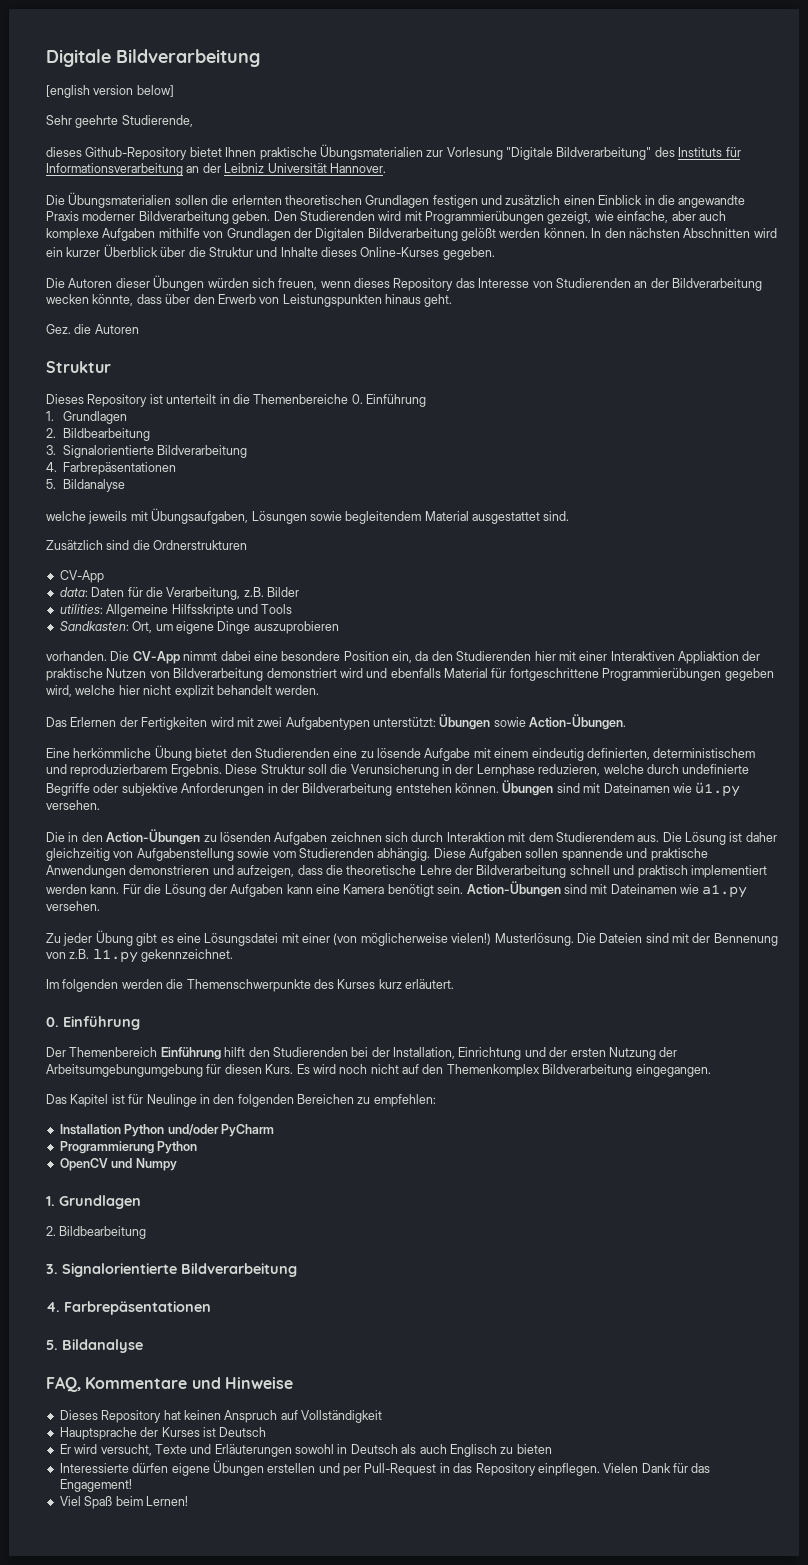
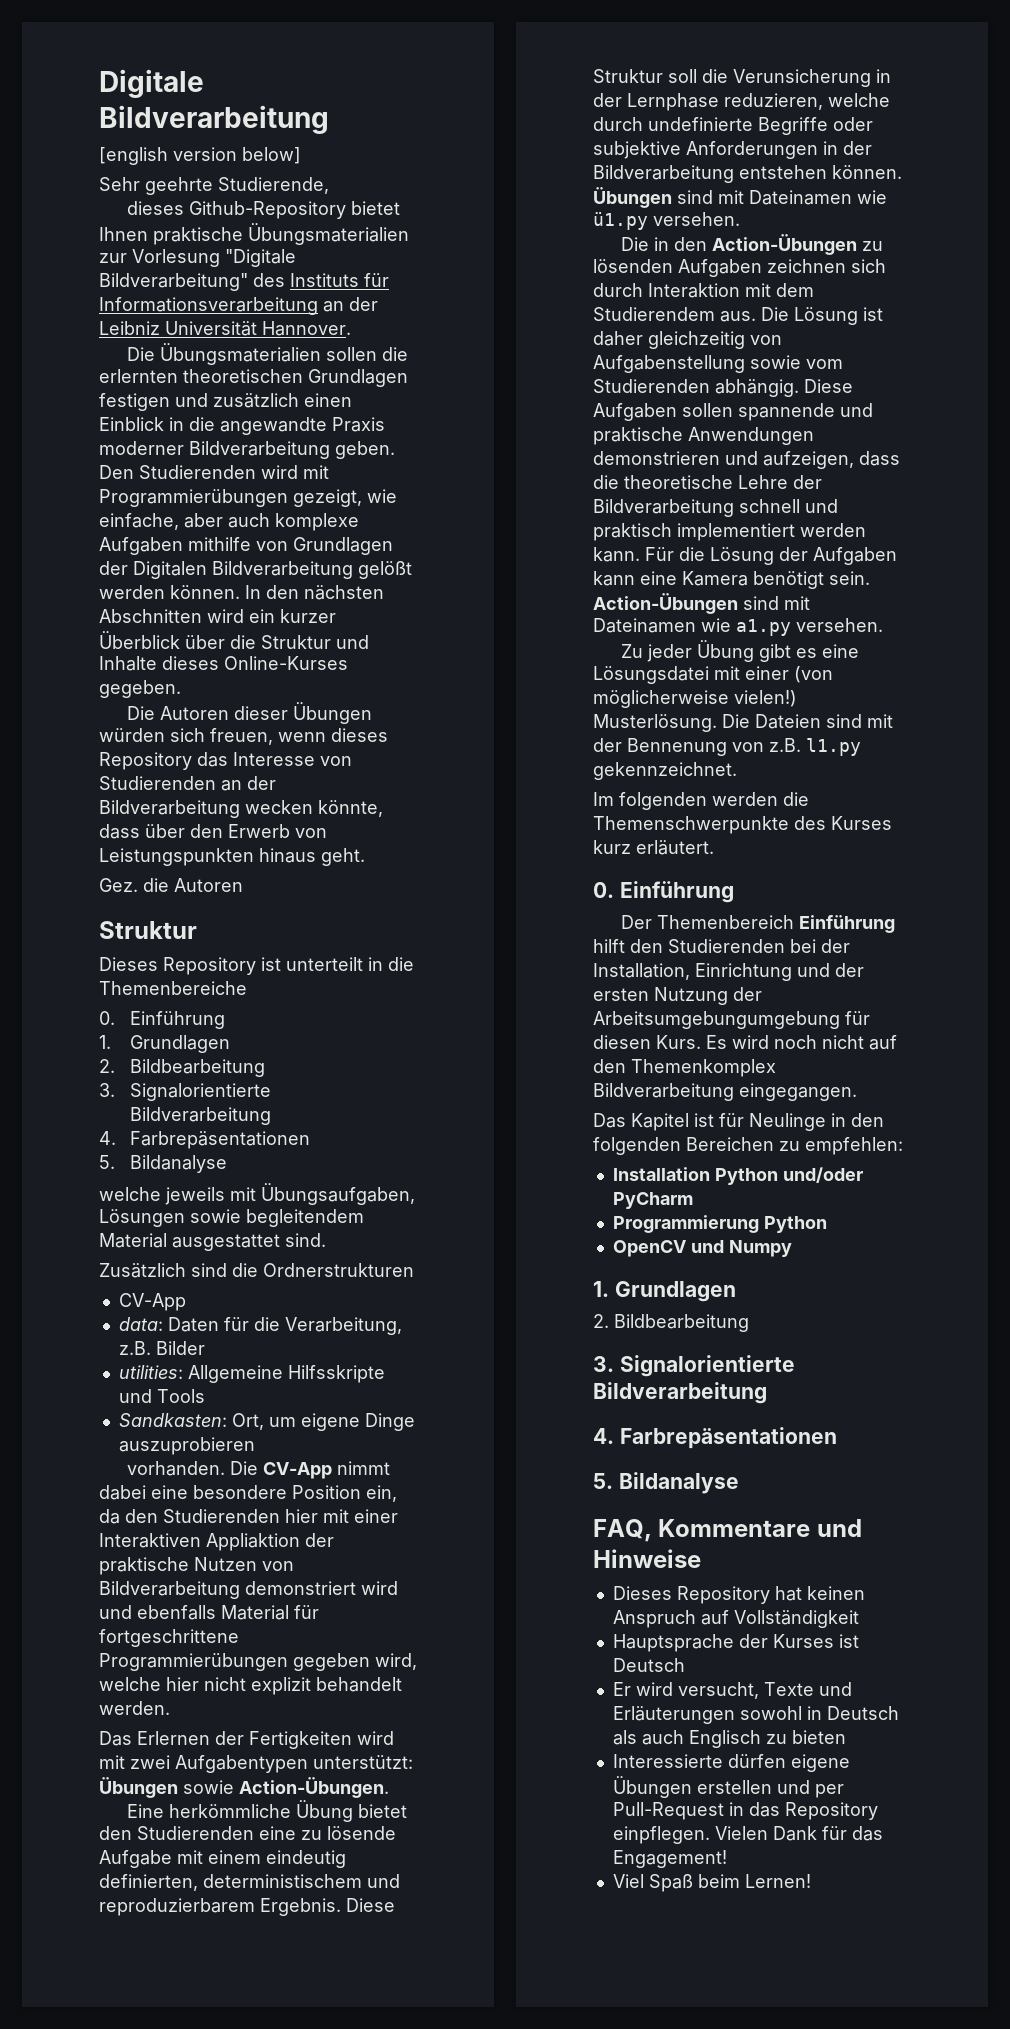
(349, 399) none -> (247, 988) //

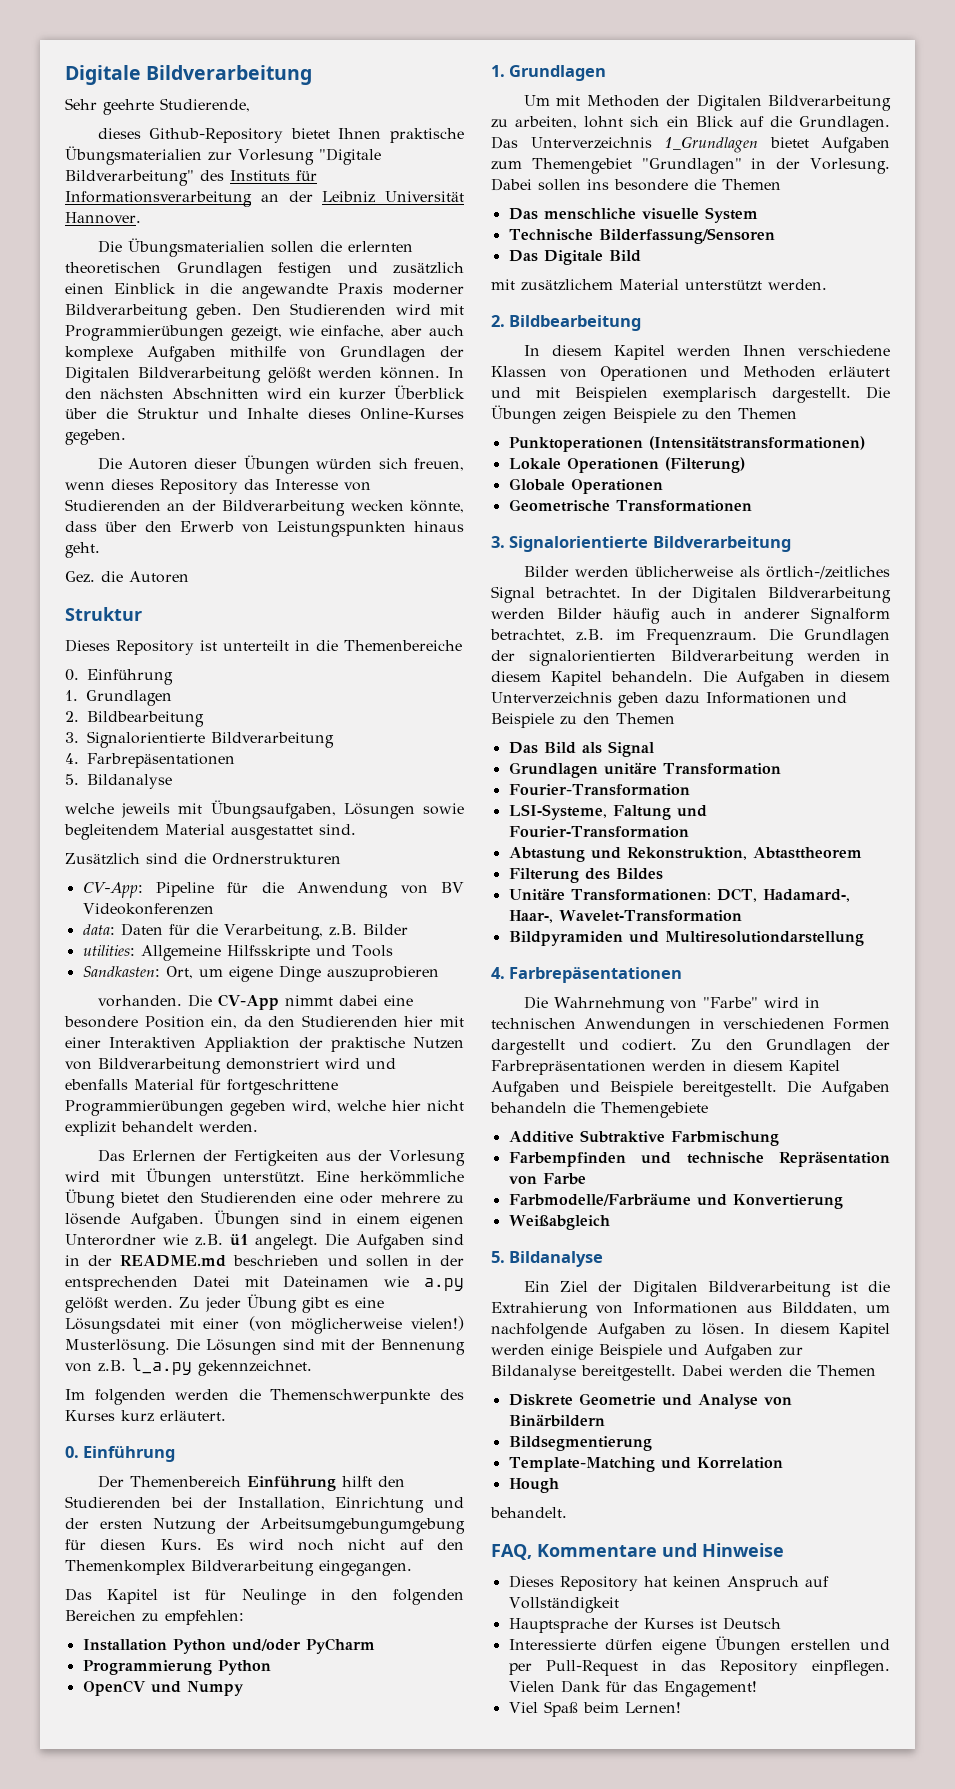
[99,147,301,165] // [english version below] -> (313, 75) none
[118,1293,186,1311] CV-App -> [82,882,464,898] [82,903,214,915] CV-App: Pipeline für die Anwendung von BV Videokonferenzen
[357,1731,394,1745] [99,1755,413,1773] [99,1777,389,1798] wird mit zwei Aufgabentypen unterstützt: Übungen sowie Action-Übungen. // -> [325,1150,466,1166] [65,1168,305,1187] aus der Vorlesung wird mit Übungen unterstützt.
[301,1826,396,1840] [99,1850,346,1868] [99,1874,400,1891] [99,1898,395,1916] [593,69,891,87] [593,93,890,111] [593,117,873,135] [593,141,872,159] [593,165,902,183] [593,187,887,208] [593,212,740,230] [621,234,884,255] [593,259,886,277] [593,283,814,298] [593,307,883,325] [593,331,782,349] [593,355,843,373] [593,379,853,397] [593,403,873,421] [593,427,814,445] [593,451,900,469] [593,475,822,489] [593,499,838,517] [593,523,866,541] [593,547,897,565] [593,571,870,589] [593,593,810,614] [593,618,883,636] zu lösende Aufgabe mit einem eindeutig definierten, deterministischem und reproduzierbarem Ergebnis. Diese Struktur soll die Verunsicherung in der Lernphase reduzieren, welche durch undefinierte Begriffe oder subjektive Anforderungen in der Bildverarbeitung entstehen können. Übungen sind mit Dateinamen wie ü1.py versehen. // Die in den Action-Übungen zu lösenden Aufgaben zeichnen sich durch Interaktion mit dem Studierendem aus. Die Lösung ist daher gleichzeitig von Aufgabenstellung sowie vom Studierenden abhängig. Diese Aufgaben sollen spannende und praktische Anwendungen demonstrieren und aufzeigen, dass die theoretische Lehre der Bildverarbeitung schnell und praktisch implementiert werden kann. Für die Lösung der Aufgaben kann eine Kamera benötigt sein. Action-Übungen sind mit Dateinamen wie a1.py versehen. // -> [340,1192,464,1204] [65,1210,464,1229] [65,1233,464,1250] [65,1255,465,1267] [65,1275,465,1291] [65,1297,173,1313] oder mehrere zu lösende Aufgaben. Übungen sind in einem eigenen Unterordner wie z.B. ü1 angelegt. Die Aufgaben sind in der README.md beschrieben und sollen in der entsprechenden Datei mit Dateinamen wie a.py gelößt werden.
[755,714,821,729] Dateien -> [206,1339,277,1355] Lösungen
[806,738,861,756] l1.py -> [132,1358,192,1375] l_a.py
[593,1314,749,1332] [593,1355,795,1377] [593,1382,767,1404] [593,1427,837,1449] [593,1472,739,1494] 2. Bildbearbeitung // 3. Signalorientierte Bildverarbeitung // 4. Farbrepäsentationen // 5. Bildanalyse -> [523,94,891,111] [491,116,890,132] [491,136,890,153] [491,158,891,174] [491,178,781,191] [508,207,758,223] [508,228,775,244] [508,250,641,265] [491,279,827,291] [491,315,642,331] [523,345,890,360] [491,366,890,381] [491,386,890,403] [491,405,797,424] [508,436,865,452] [508,457,745,473] [508,478,663,494] [508,499,752,512] [491,536,791,552] [523,566,890,579] [491,586,891,603] [491,607,890,624] [490,628,890,645] [491,650,890,666] [491,670,890,687] [491,692,847,708] [491,713,675,728] [508,741,654,757] [508,762,781,778] [508,784,690,796] [508,804,707,820] [508,826,689,838] [508,847,862,862] [508,868,663,883] [508,888,850,902] [508,910,742,923] [508,931,864,946] [491,967,683,983] [523,996,820,1013] [491,1018,890,1034] [491,1039,890,1055] [491,1060,840,1075] [491,1080,890,1097] [490,1102,708,1118] [508,1130,779,1146] [508,1151,890,1167] [508,1173,586,1185] [508,1193,843,1209] [508,1215,610,1230] [491,1251,604,1267] [523,1280,890,1297] [491,1302,890,1318] [491,1323,890,1339] [491,1344,803,1360] [491,1364,876,1381] [508,1393,792,1409] [508,1414,605,1427] [508,1436,652,1451] [508,1457,783,1472] [508,1478,559,1493] [490,1507,567,1518] Um mit Methoden der Digitalen Bildverarbeitung zu arbeiten, lohnt sich ein Blick auf die Grundlagen. Das Unterverzeichnis 1_Grundlagen bietet Aufgaben zum Themengebiet "Grundlagen" in der Vorlesung. Dabei sollen ins besondere die Themen // Das menschliche visuelle System // Technische Bilderfassung/Sensoren // Das Digitale Bild // mit zusätzlichem Material unterstützt werden. // 2. Bildbearbeitung // In diesem Kapitel werden Ihnen verschiedene Klassen von Operationen und Methoden erläutert und mit Beispielen exemplarisch dargestellt. Die Übungen zeigen Beispiele zu den Themen // Punktoperationen (Intensitätstransformationen) // Lokale Operationen (Filterung) // Globale Operationen // Geometrische Transformationen // 3. Signalorientierte Bildverarbeitung // Bilder werden üblicherweise als örtlich-/zeitliches Signal betrachtet. In der Digitalen Bildverarbeitung werden Bilder häufig auch in anderer Signalform betrachtet, z.B. im Frequenzraum. Die Grundlagen der signalorientierten Bildverarbeitung werden in diesem Kapitel behandeln. Die Aufgaben in diesem Unterverzeichnis geben dazu Informationen und Beispiele zu den Themen // Das Bild als Signal // Grundlagen unitäre Transformation // Fourier-Transformation // LSI‐Systeme, Faltung und Fourier‐Transformation // Abtastung und Rekonstruktion, Abtasttheorem // Filterung des Bildes // Unitäre Transformationen: DCT, Hadamard‐, Haar‐, Wavelet‐Transformation // Bildpyramiden und Multiresolutiondarstellung // 4. Farbrepäsentationen // Die Wahrnehmung von "Farbe" wird in technischen Anwendungen in verschiedenen Formen dargestellt und codiert. Zu den Grundlagen der Farbrepräsentationen werden in diesem Kapitel Aufgaben und Beispiele bereitgestellt. Die Aufgaben behandeln die Themengebiete // Additive Subtraktive Farbmischung // Farbempfinden und technische Repräsentation von Farbe // Farbmodelle/Farbräume und Konvertierung // Weißabgleich // 5. Bildanalyse // Ein Ziel der Digitalen Bildverarbeitung ist die Extrahierung von Informationen aus Bilddaten, um nachfolgende Aufgaben zu lösen. In diesem Kapitel werden einige Beispiele und Aufgaben zur Bildanalyse bereitgestellt. Dabei werden die Themen // Diskrete Geometrie und Analyse von Binärbildern // Bildsegmentierung // Template-Matching und Korrelation // Hough // behandelt.
[612,1682,852,1699] [612,1706,899,1724] [612,1730,846,1748] // Er wird versucht, Texte und Erläuterungen sowohl in Deutsch als auch Englisch zu bieten -> (781, 1623) none

